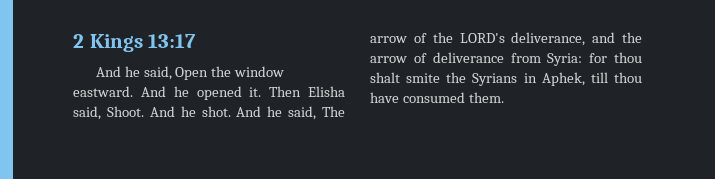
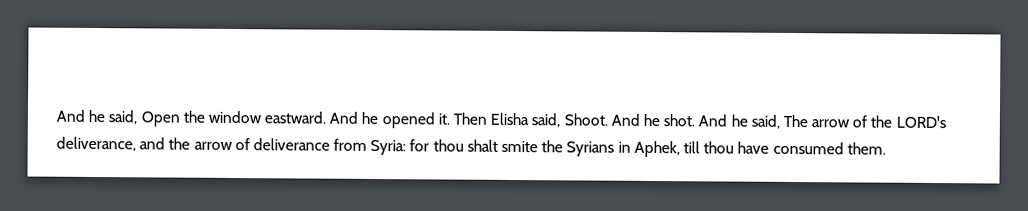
[73,34,197,52] 2 Kings 13:17 // -> (56, 115) none

